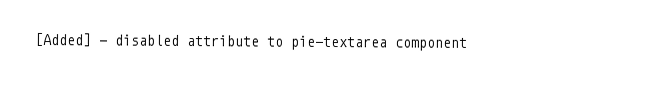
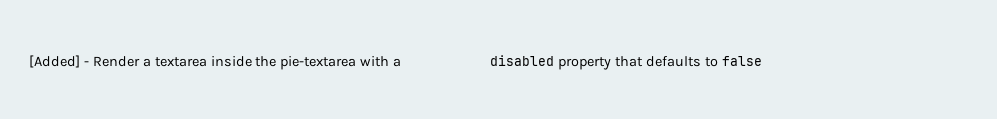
[114,34,468,51] disabled attribute to pie-textarea component -> [92,55,762,70] Render a textarea inside the pie-textarea with a disabled property that defaults to false

